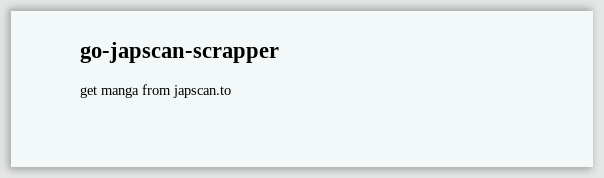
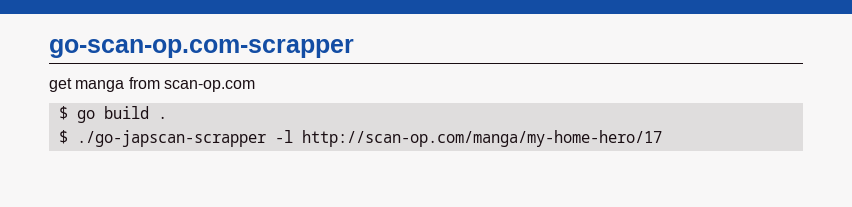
[80,42,279,63] go-japscan-scrapper -> [49,39,354,58] go-scan-op.com-scrapper
[173,85,231,98] japscan.to -> [163,80,255,92] [58,106,167,123] [58,130,662,147] scan-op.com // $ go build . // $ ./go-japscan-scrapper -l http://scan-op.com/manga/my-home-hero/17

